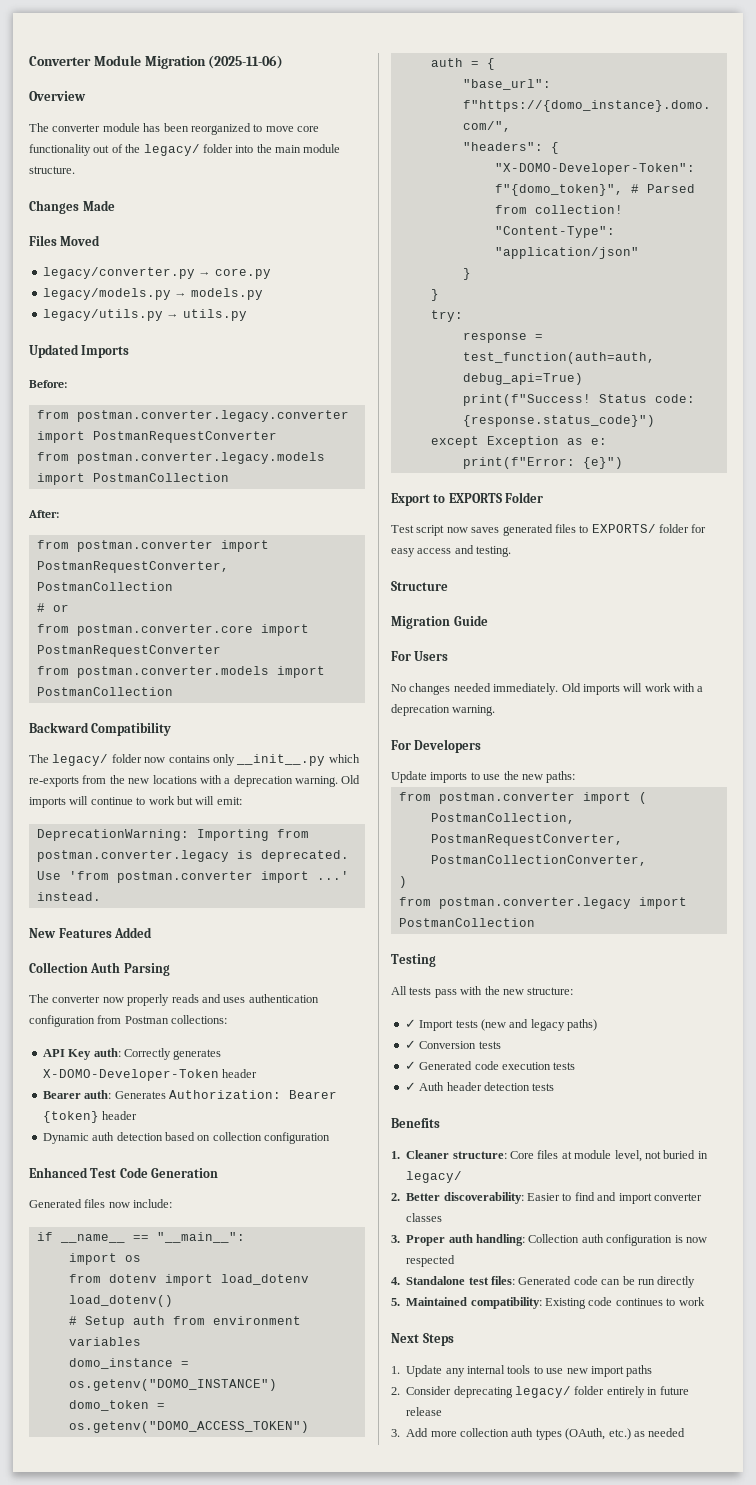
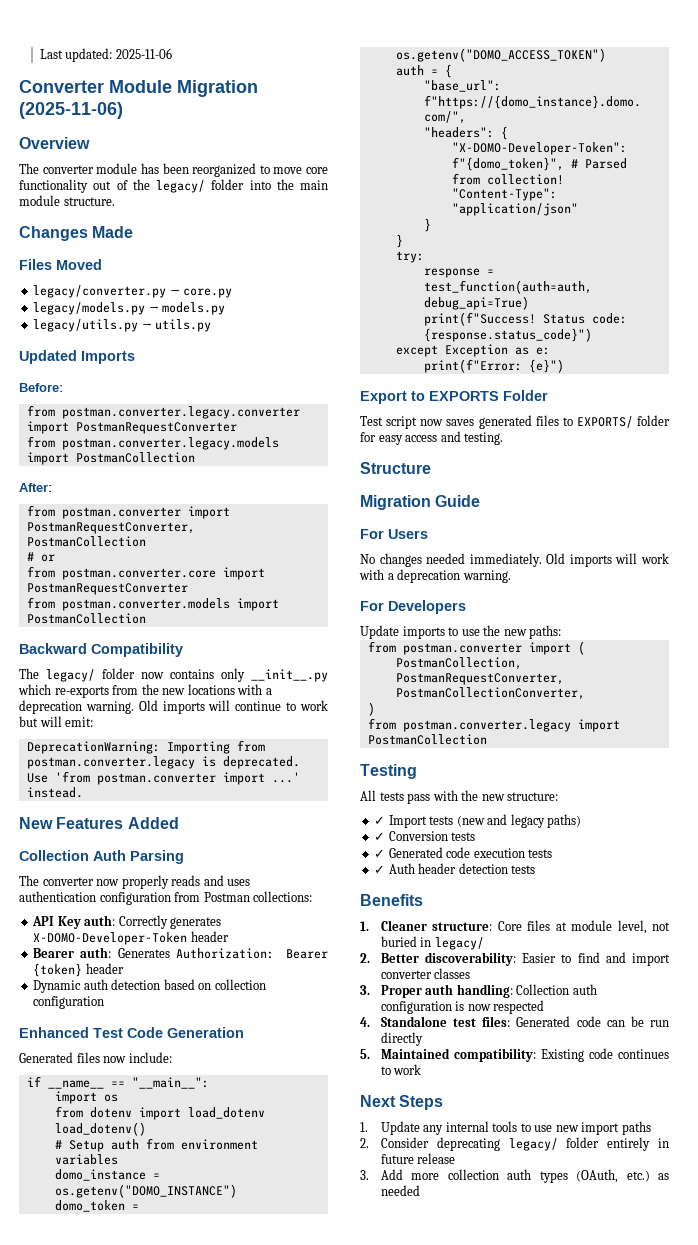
(29, 61) none -> [39,48,172,62] Last updated: 2025-11-06 //

